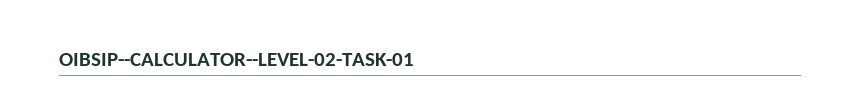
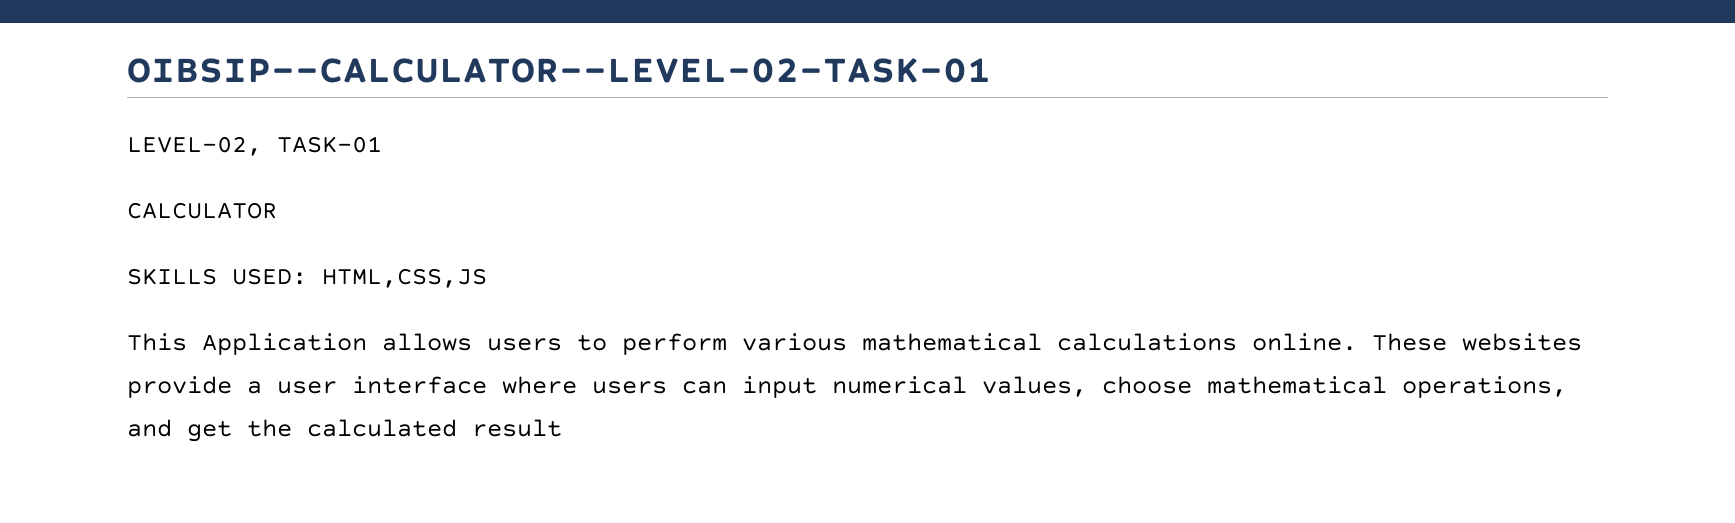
(414, 59) none -> [127,136,382,156] [127,202,277,219] [127,268,487,288] [127,333,1582,355] [127,376,1567,398] [127,419,562,442] // LEVEL-02, TASK-01 // CALCULATOR // SKILLS USED: HTML,CSS,JS // This Application allows users to perform various mathematical calculations online. These websites provide a user interface where users can input numerical values, choose mathematical operations, and get the calculated result

